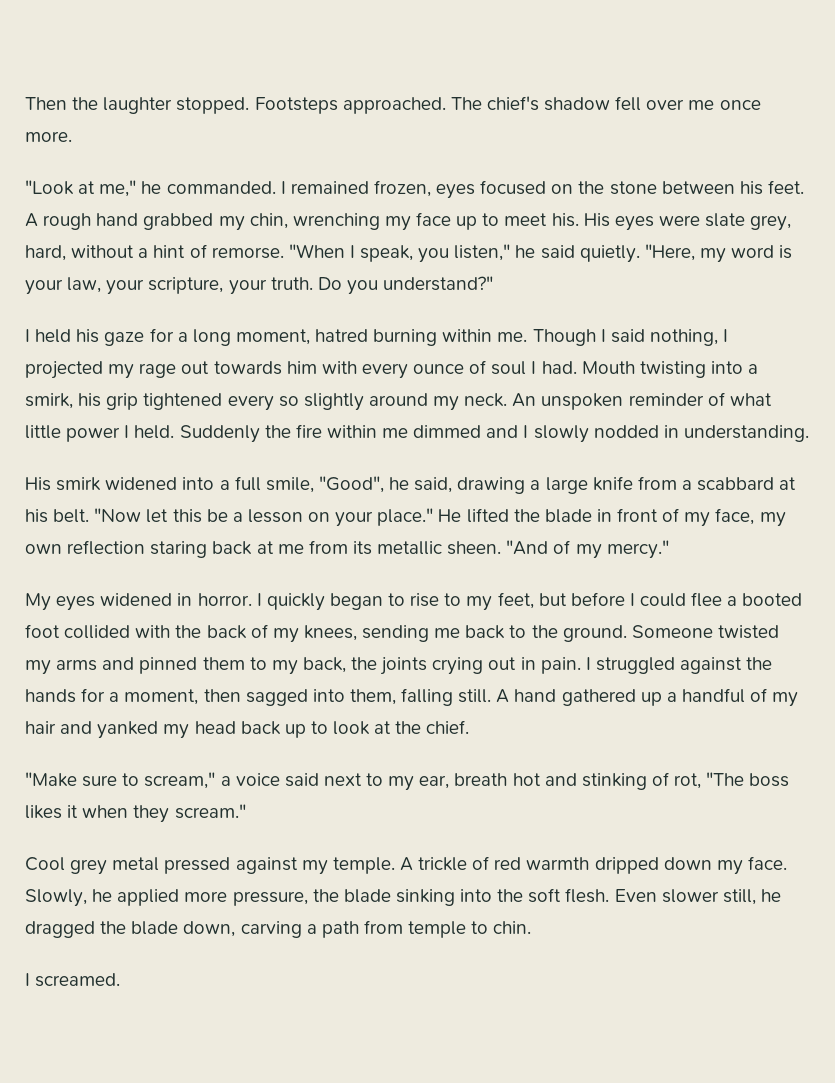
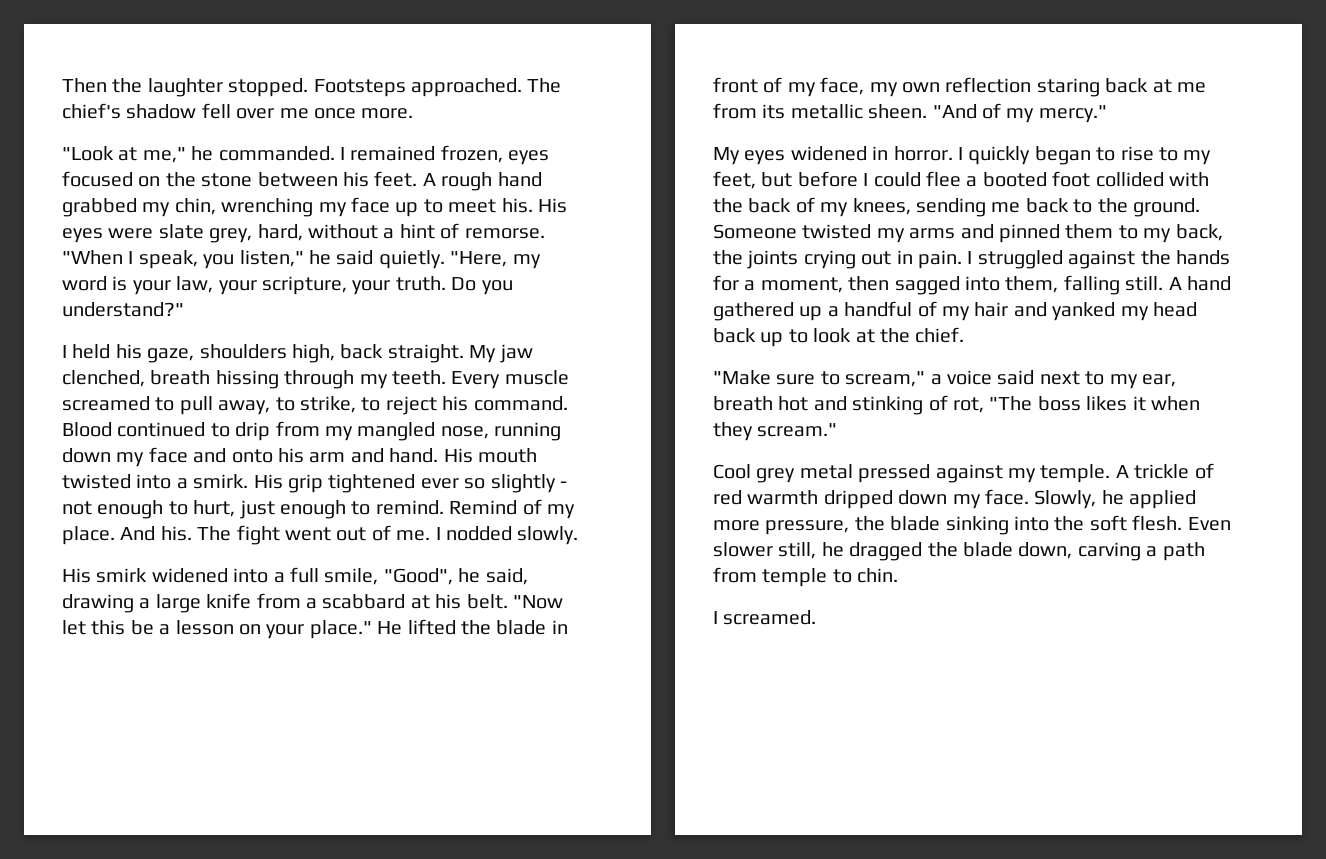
[104,328,729,346] [25,360,759,379] [25,393,102,409] gaze for a long moment, hatred burning within me. Though I said nothing, I projected my rage out towards him with every ounce of soul I had. Mouth twisting into a smirk, his -> [147,344,533,363] [62,370,569,389] [62,396,568,415] [62,421,562,441] [62,447,537,467] [62,474,283,489] gaze, shoulders high, back straight. My jaw clenched, breath hissing through my teeth. Every muscle screamed to pull away, to strike, to reject his command. Blood continued to drip from my mangled nose, running down my face and onto his arm and hand. His mouth twisted into a smirk. His
[227,395,274,411] every -> [420,478,459,489] ever
[368,392,772,411] [25,424,809,443] around my neck. An unspoken reminder of what little power I held. Suddenly the fire within me dimmed and I slowly nodded in understanding. -> [559,481,567,488] [62,499,575,519] [62,525,579,545] - not enough to hurt, just enough to remind. Remind of my place. And his. The fight went out of me. I nodded slowly.

